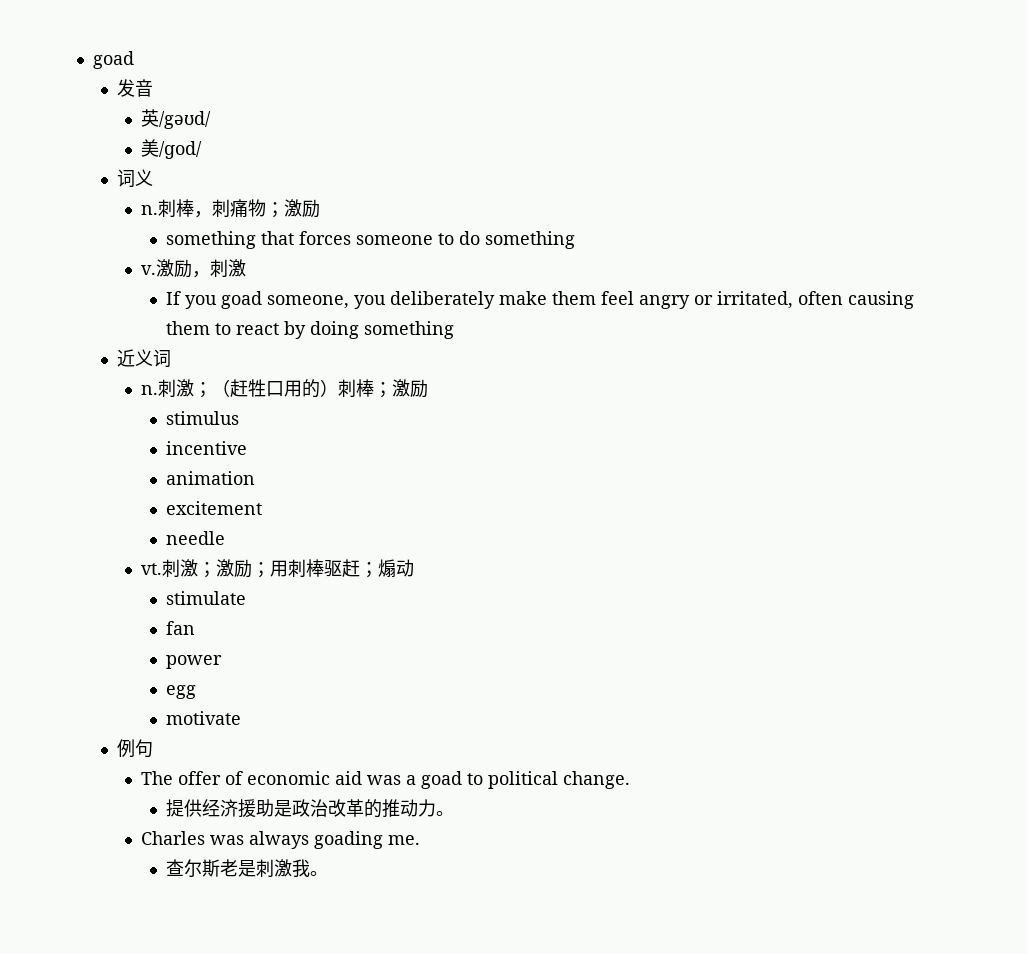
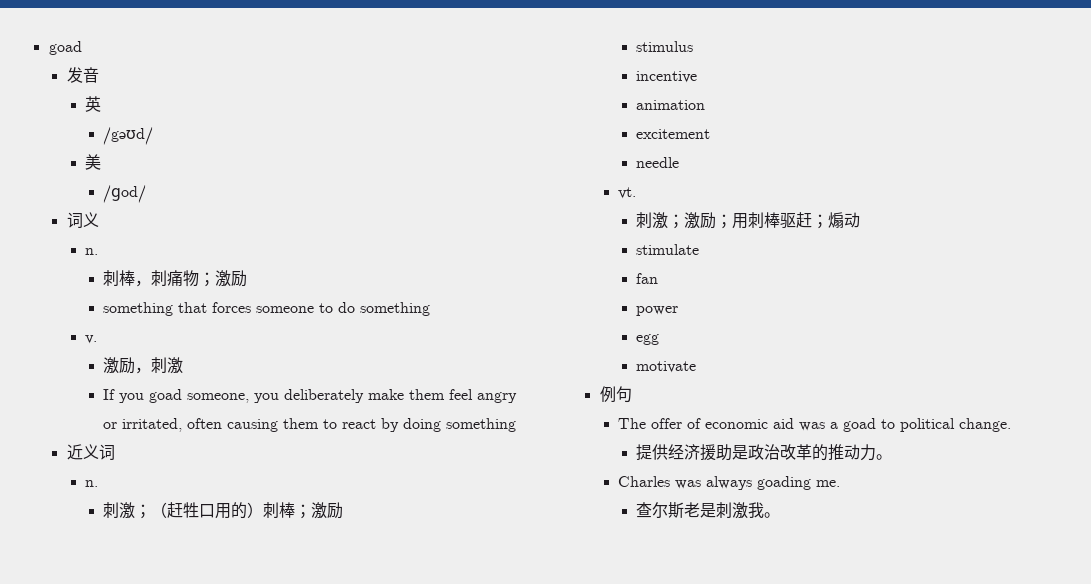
(160, 118) none -> (101, 104) //
(160, 148) none -> (101, 162) //
(159, 210) none -> (98, 251) //
(157, 270) none -> (97, 339) //
(159, 390) none -> (98, 483) //
(163, 569) none -> (636, 193) //

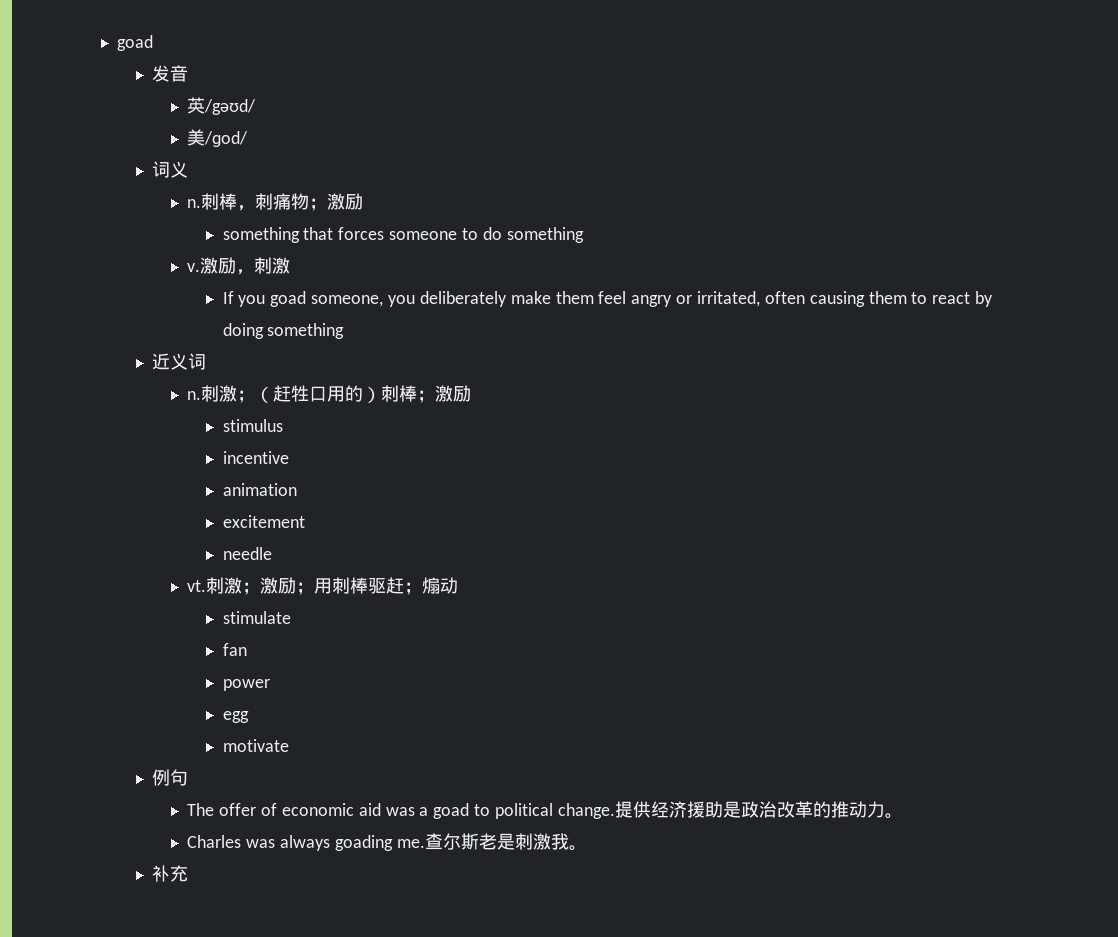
(101, 104) // -> (206, 105) none
(101, 162) // -> (206, 137) none
(98, 251) // -> (202, 203) none
(97, 339) // -> (201, 267) none
(98, 483) // -> (202, 395) none
(636, 193) // -> (207, 586) none
(1011, 425) // -> (615, 811) none
(840, 483) // -> (425, 843) none
(781, 515) none -> [152,865,189,882] // 补充

